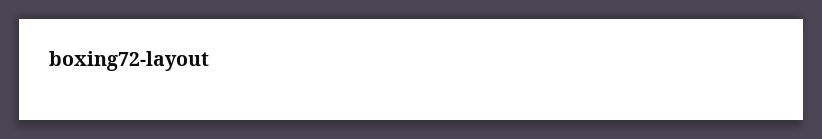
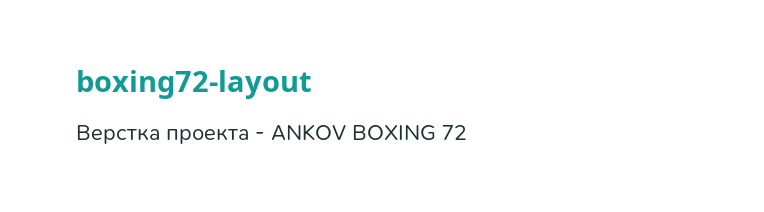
(209, 61) none -> [76,124,467,144] // Верстка проекта - ANKOV BOXING 72

